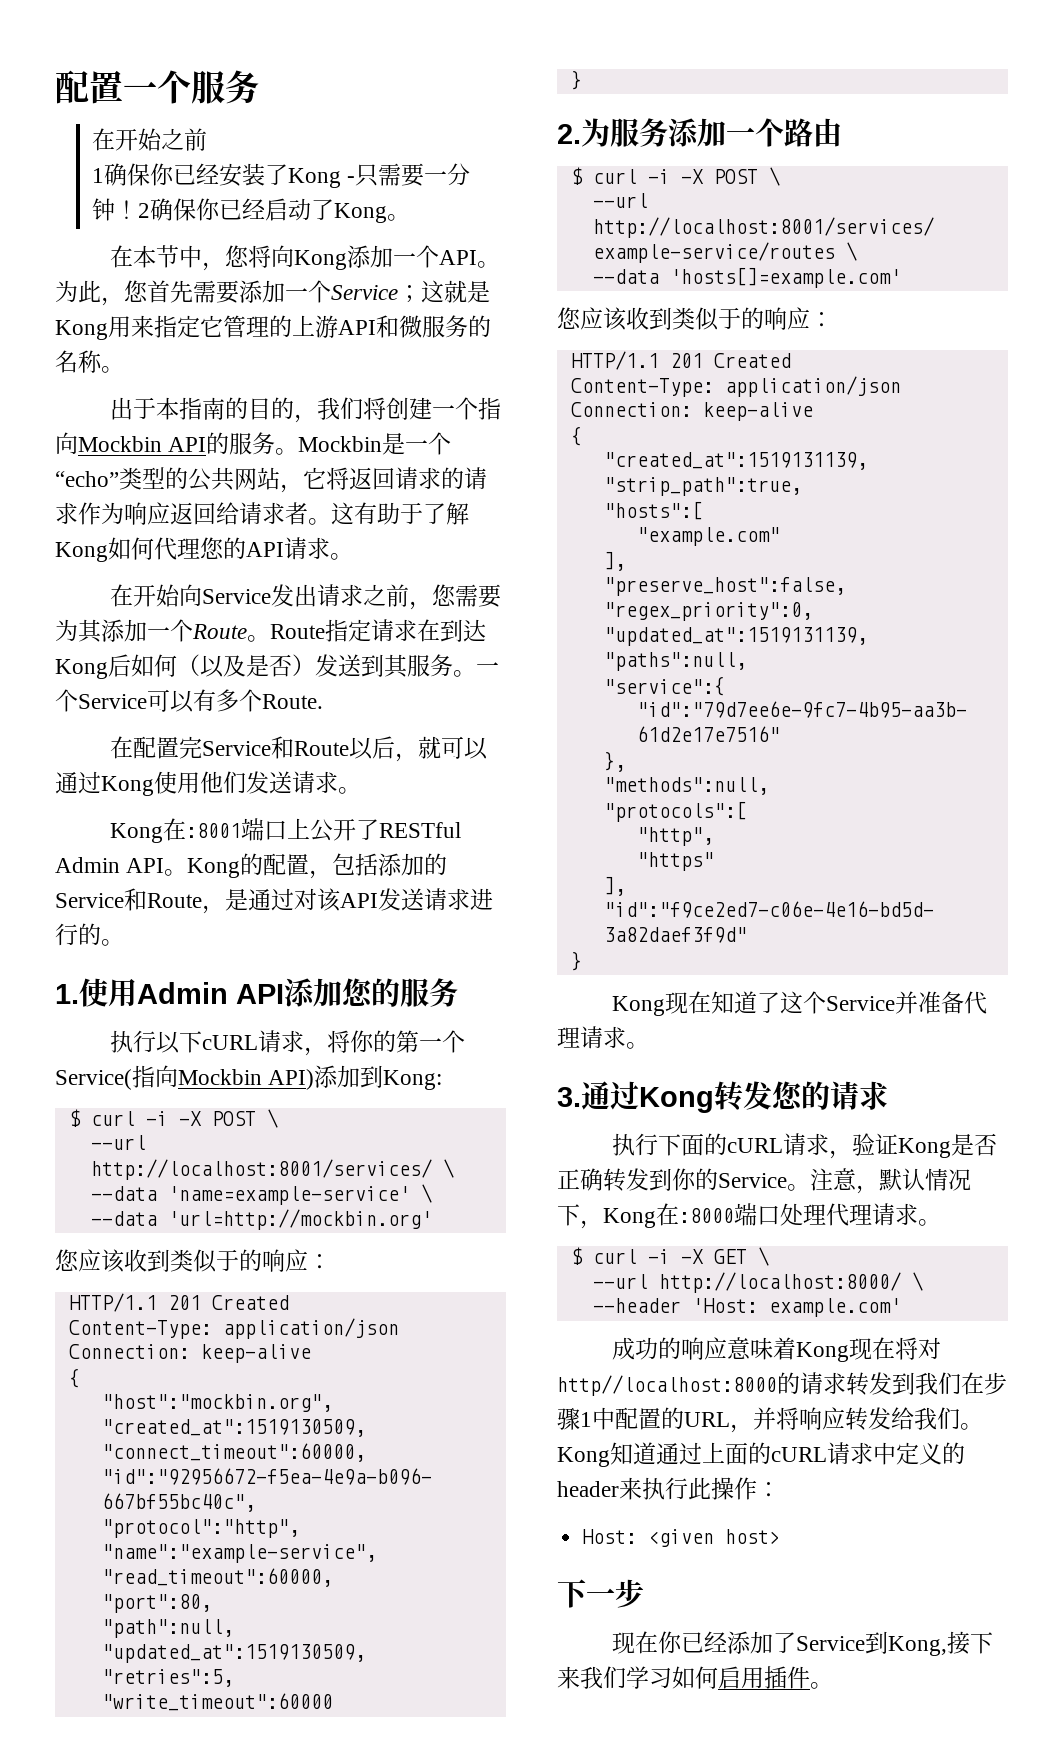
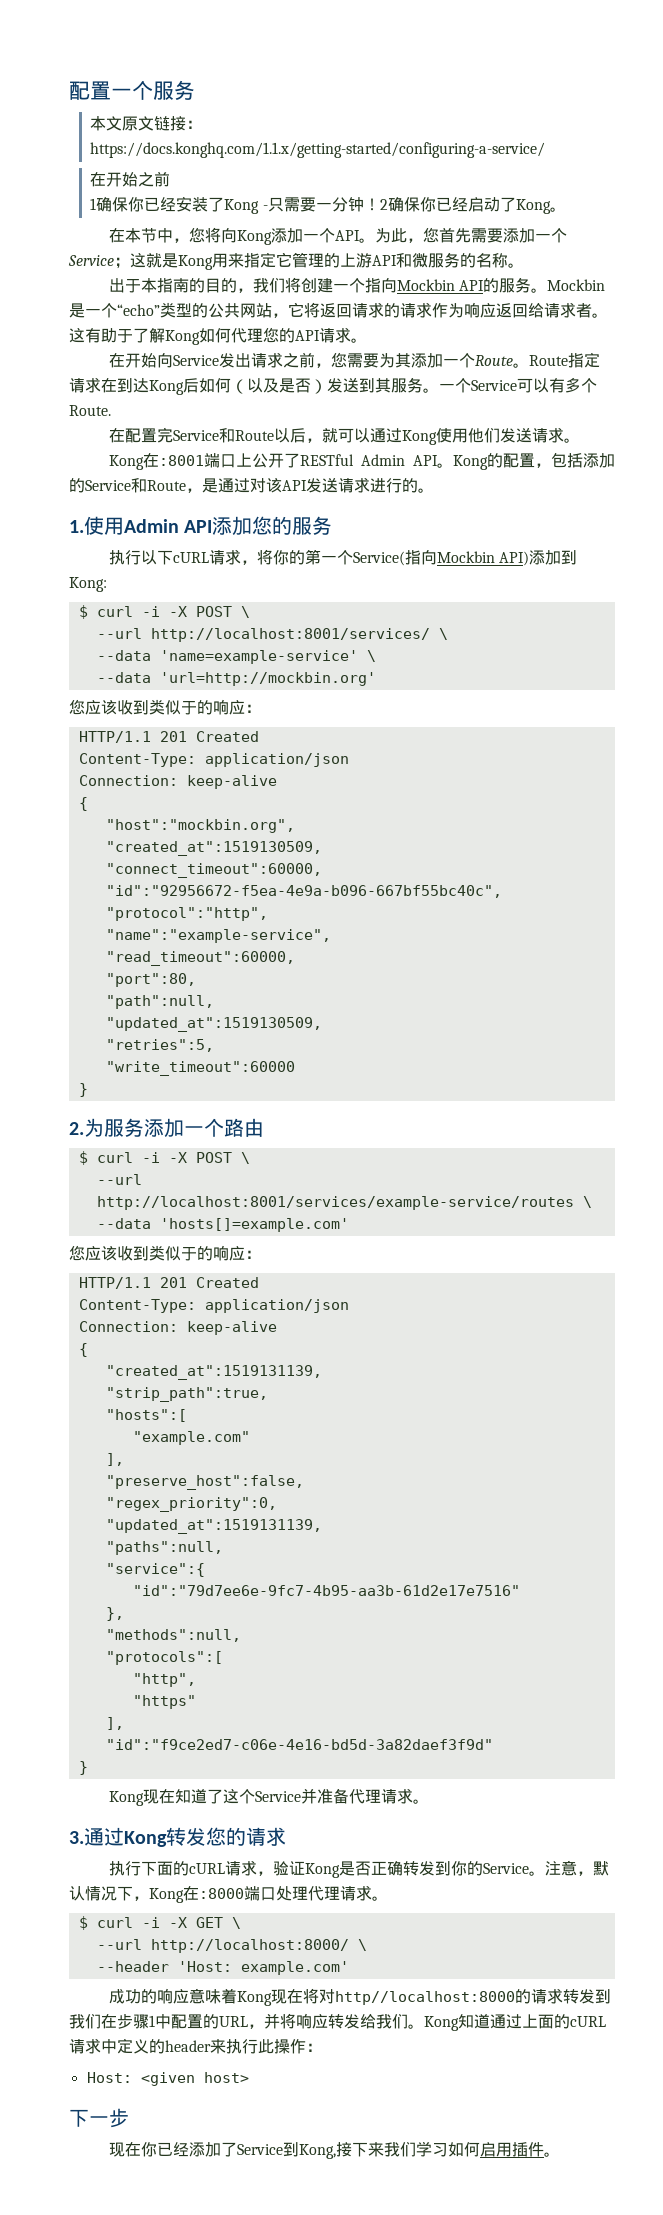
(259, 87) none -> [90,116,203,131] [90,142,546,158] // 本文原文链接：https://docs.konghq.com/1.1.x/getting-started/configuring-a-service/

